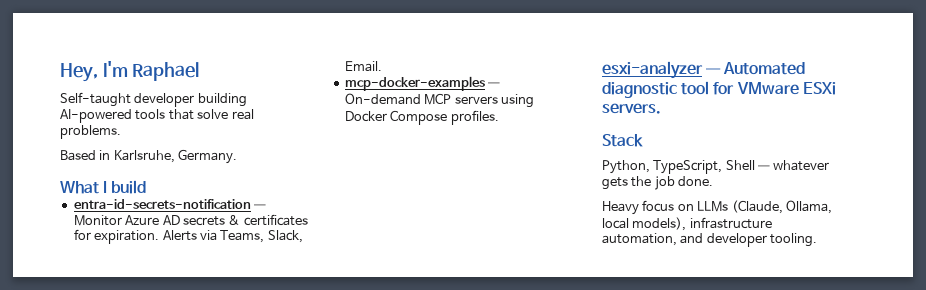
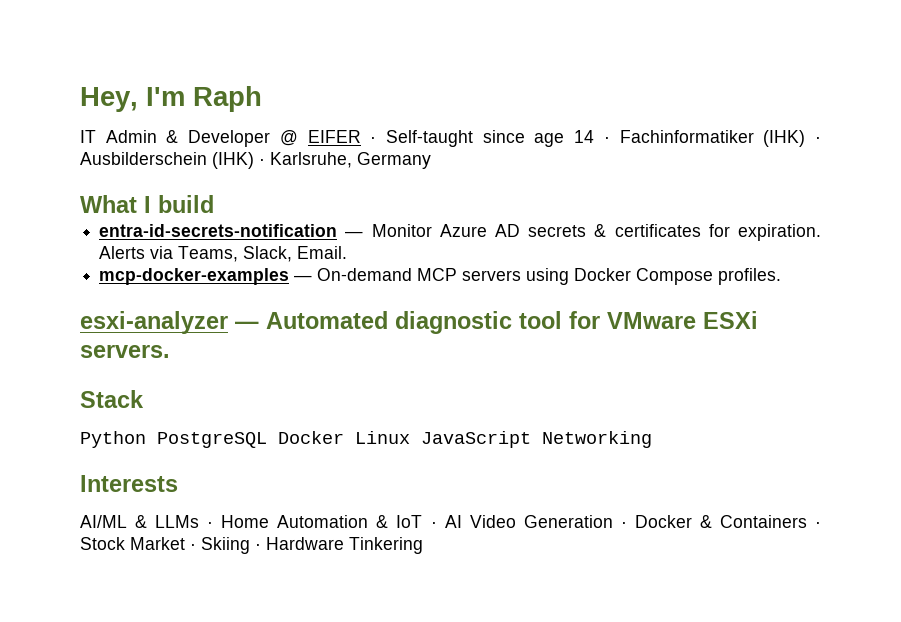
[132,62,200,81] [60,92,247,107] [60,109,254,123] [60,125,121,139] [60,149,238,164] Raphael // Self-taught developer building AI-powered tools that solve real problems. // Based in Karlsruhe, Germany. -> [193,86,262,112] [80,130,821,147] [80,152,431,169] Raph // IT Admin & Developer @ EIFER · Self-taught since age 14 · Fachinformatiker (IHK) · Ausbilderschein (IHK) · Karlsruhe, Germany
[602,160,830,174] [602,176,714,190] [602,200,832,215] [602,217,772,231] [602,233,818,247] Python, TypeScript, Shell — whatever gets the job done. // Heavy focus on LLMs (Claude, Ollama, local models), infrastructure automation, and developer tooling. -> [80,431,652,448] [80,475,178,492] [80,515,821,528] [80,537,423,554] Python PostgreSQL Docker Linux JavaScript Networking // Interests // AI/ML & LLMs · Home Automation & IoT · AI Video Generation · Docker & Containers · Stock Market · Skiing · Hardware Tinkering

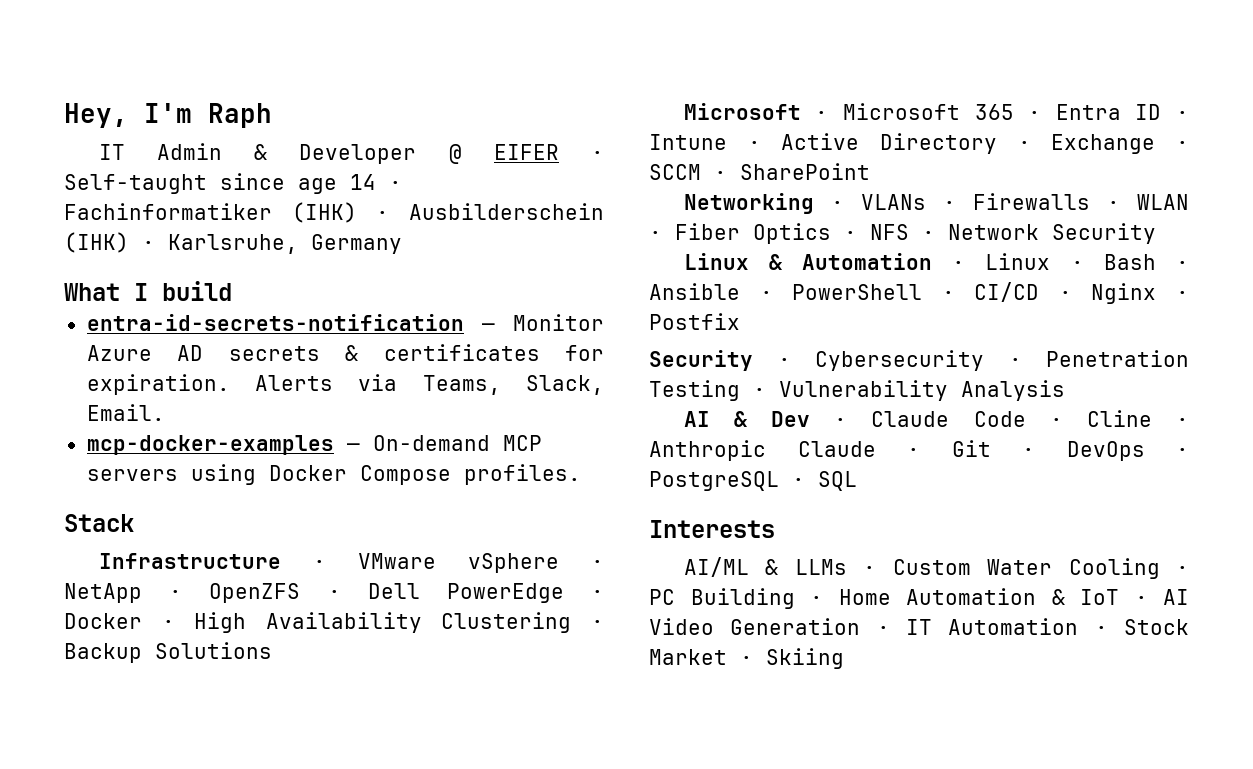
[80,311,758,334] [80,345,170,358] [80,390,144,408] [80,431,652,448] esxi-analyzer — Automated diagnostic tool for VMware ESXi servers. // Stack // Python PostgreSQL Docker Linux JavaScript Networking -> [64,514,134,532] [98,553,604,573] [64,583,604,603] [64,612,604,633] [64,642,272,663] [683,103,1189,120] [649,133,1189,154] [649,163,870,180] [683,193,1189,214] [649,223,1156,244] [683,253,1189,270] [649,282,1189,304] [649,313,740,330] [649,350,1189,371] [649,380,1065,401] [683,410,1189,427] [649,440,1189,461] [649,471,857,491] Stack // Infrastructure · VMware vSphere · NetApp · OpenZFS · Dell PowerEdge · Docker · High Availability Clustering · Backup Solutions // Microsoft · Microsoft 365 · Entra ID · Intune · Active Directory · Exchange · SCCM · SharePoint // Networking · VLANs · Firewalls · WLAN · Fiber Optics · NFS · Network Security // Linux & Automation · Linux · Bash · Ansible · PowerShell · CI/CD · Nginx · Postfix // Security · Cybersecurity · Penetration Testing · Vulnerability Analysis // AI & Dev · Claude Code · Cline · Anthropic Claude · Git · DevOps · PostgreSQL · SQL
(214, 525) none -> [892,558,1189,579] [649,588,823,609] Custom Water Cooling · PC Building ·
[634,515,807,528] Docker & Containers -> [906,618,1079,635] IT Automation
[255,537,423,554] · Hardware Tinkering -> (844, 658) none

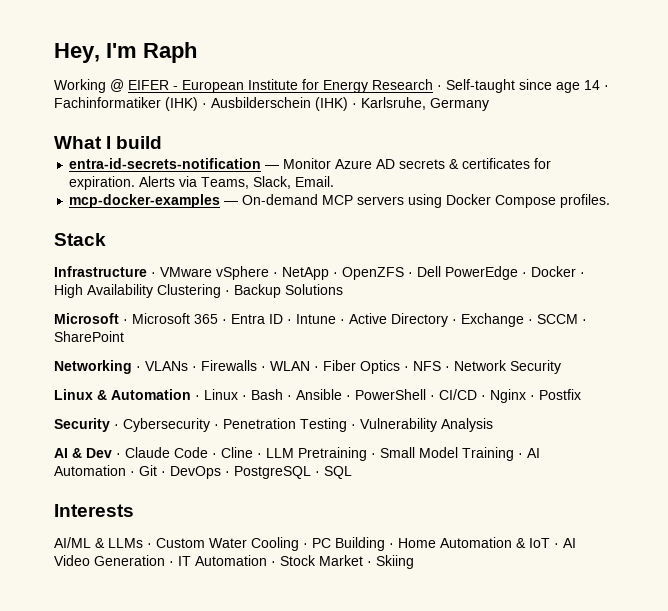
[98,143,559,164] IT Admin & Developer @ EIFER -> [54,79,433,93] Working @ EIFER - European Institute for Energy Research
[649,440,876,461] Anthropic Claude -> [266,447,540,461] [54,465,126,476] LLM Pretraining · Small Model Training · AI Automation

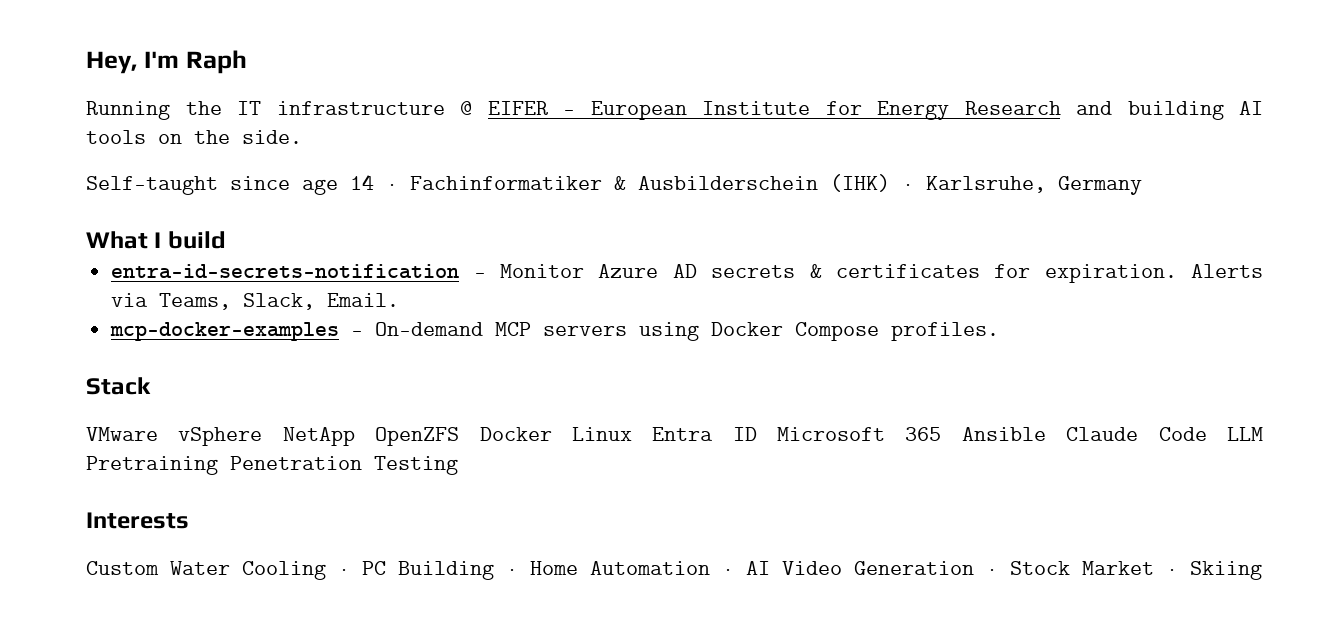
[54,79,106,93] Working -> [86,101,445,120] Running the IT infrastructure
[437,85,442,90] · -> [1076,101,1263,120] [86,130,302,144] and building AI tools on the side. //
[165,97,207,111] (IHK) · -> [614,176,626,190] &
[54,266,585,280] [54,284,343,298] [54,313,587,327] [54,331,124,342] [54,360,561,374] [54,389,581,403] [54,418,493,432] [54,447,540,461] [54,465,352,479] [54,504,134,517] [54,537,152,548] Infrastructure · VMware vSphere · NetApp · OpenZFS · Dell PowerEdge · Docker · High Availability Clustering · Backup Solutions // Microsoft · Microsoft 365 · Entra ID · Intune · Active Directory · Exchange · SCCM · SharePoint // Networking · VLANs · Firewalls · WLAN · Fiber Optics · NFS · Network Security // Linux & Automation · Linux · Bash · Ansible · PowerShell · CI/CD · Nginx · Postfix // Security · Cybersecurity · Penetration Testing · Vulnerability Analysis // AI & Dev · Claude Code · Cline · LLM Pretraining · Small Model Training · AI Automation · Git · DevOps · PostgreSQL · SQL // Interests // AI/ML & LLMs · -> [86,427,1263,446] [86,456,458,475] [86,512,189,529] VMware vSphere NetApp OpenZFS Docker Linux Entra ID Microsoft 365 Ansible Claude Code LLM Pretraining Penetration Testing // Interests //
[516,538,550,548] & IoT -> (710, 568) none
[178,555,276,566] IT Automation · -> (998, 572) none

